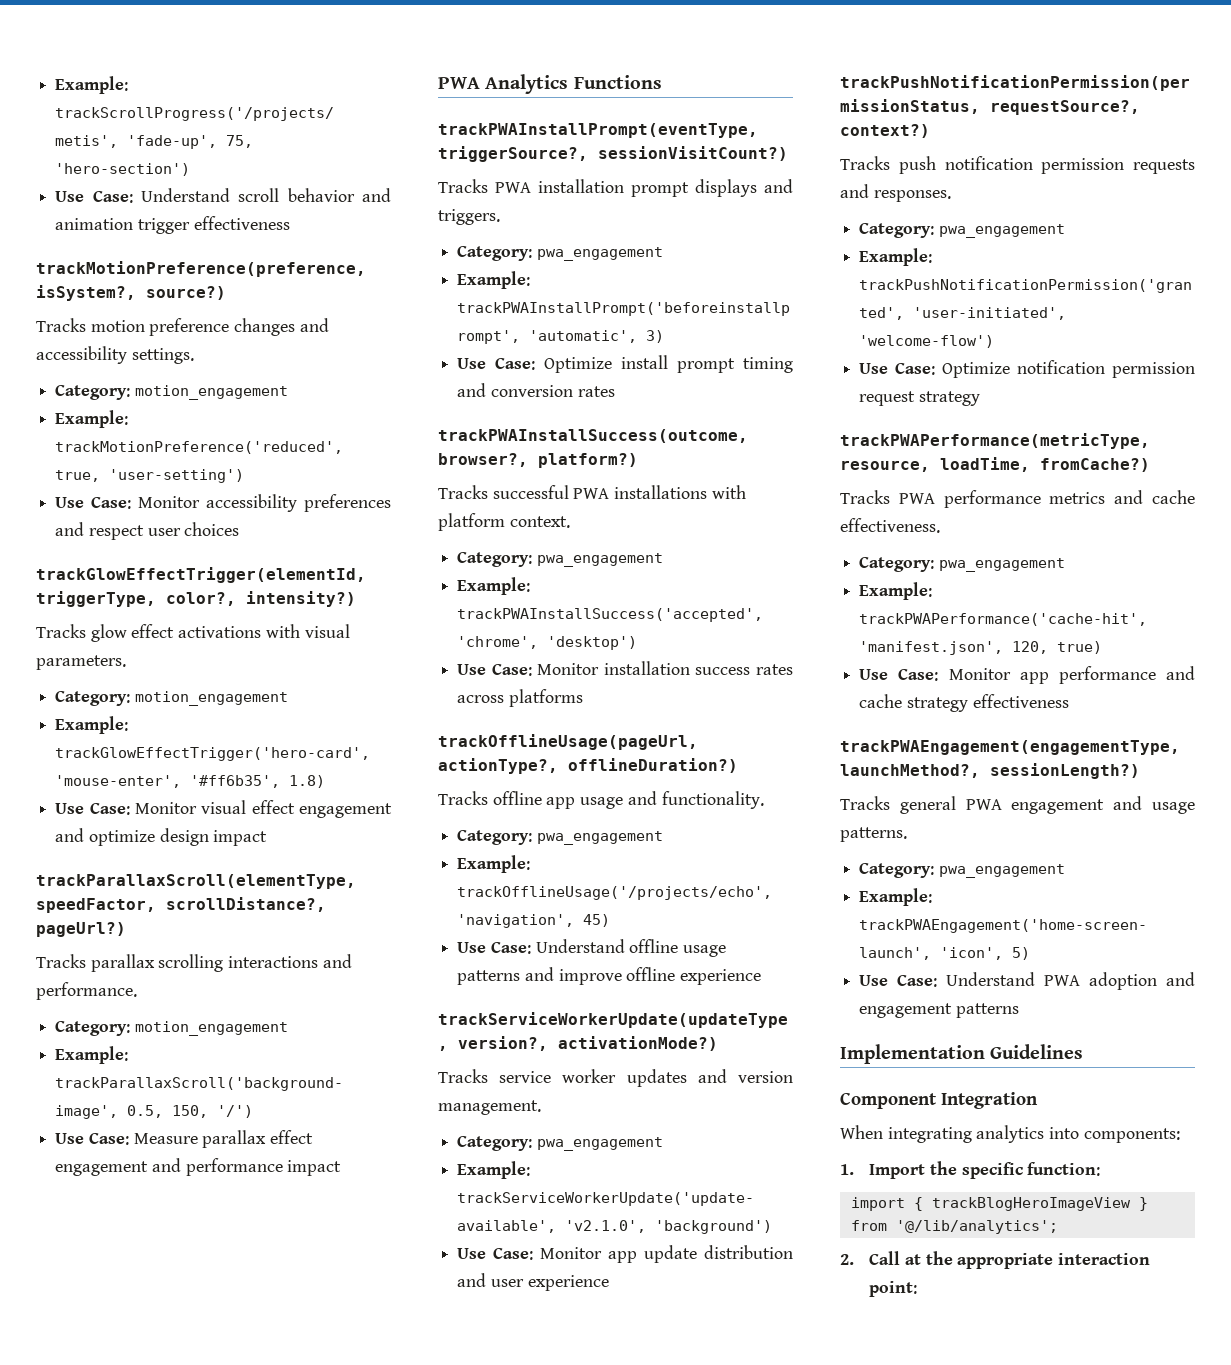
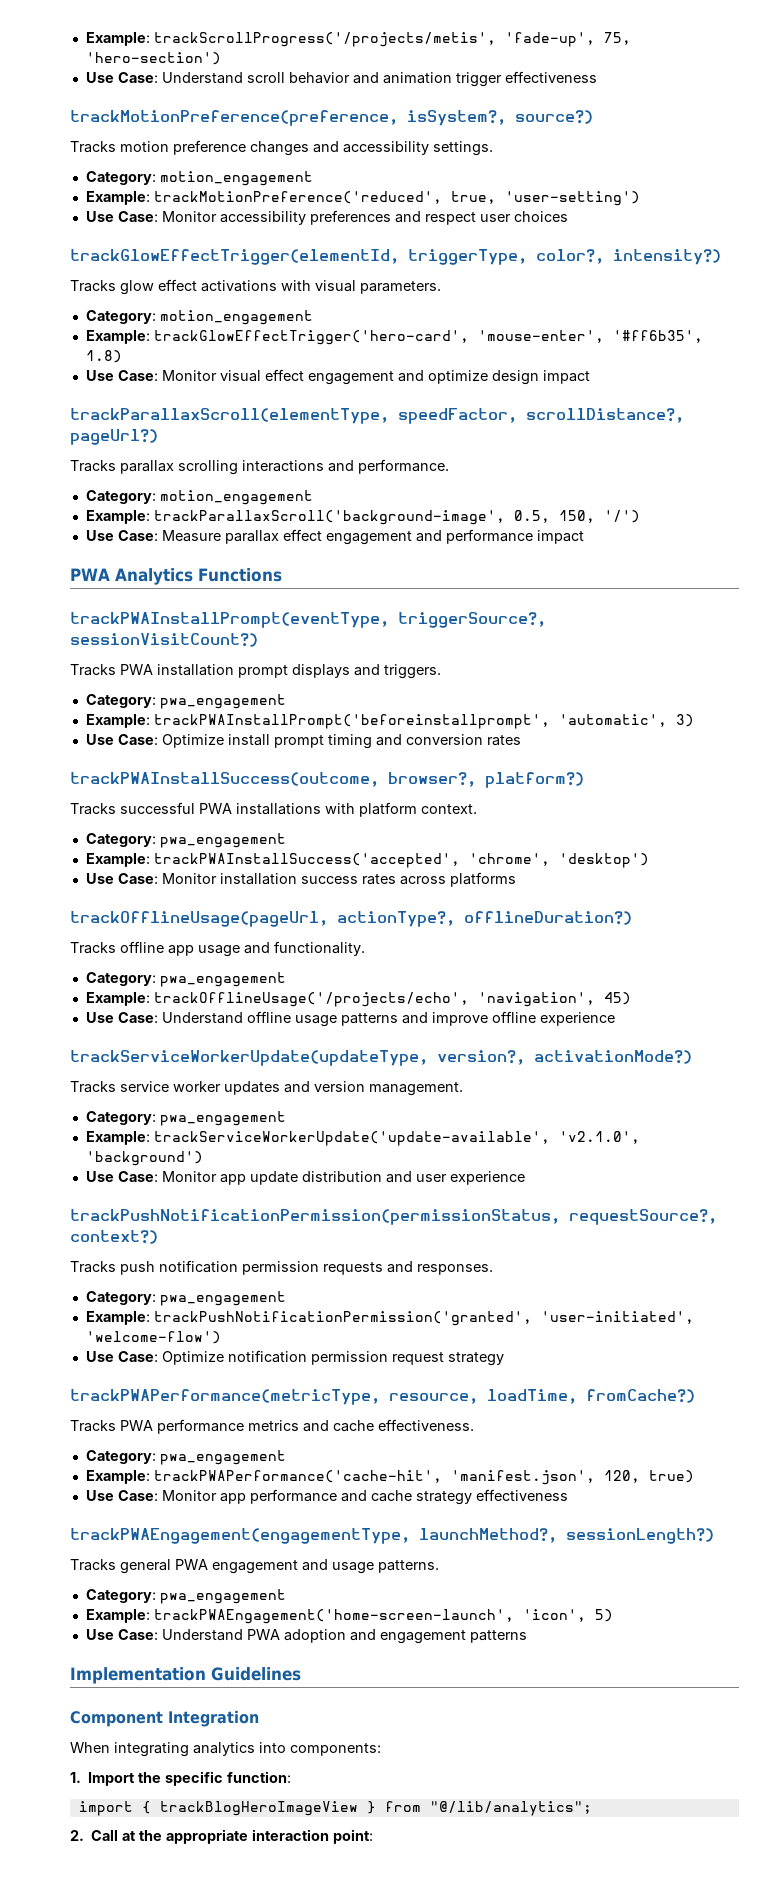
[895,1220,1058,1234] '@/lib/analytics'; -> [429,1801,592,1816] "@/lib/analytics";

